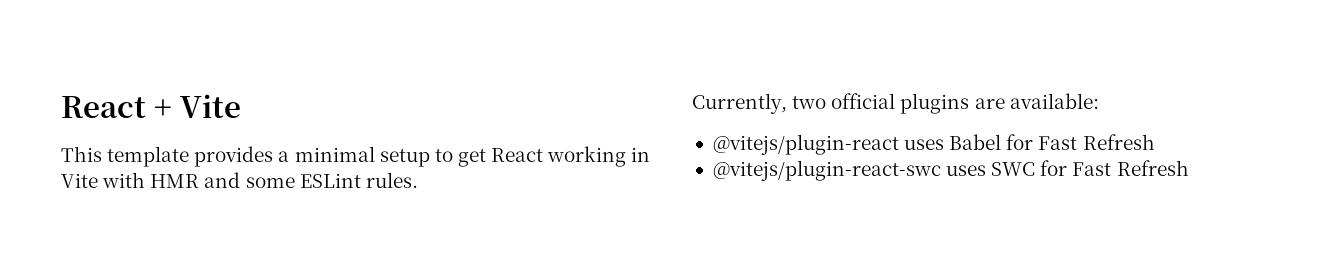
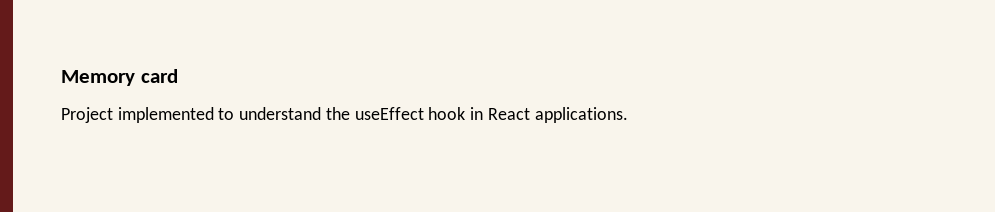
[61,94,241,118] [61,146,651,167] [61,172,418,188] [692,93,1099,114] [712,134,1155,155] [712,160,1189,181] React + Vite // This template provides a minimal setup to get React working in Vite with HMR and some ESLint rules. // Currently, two official plugins are available: // @vitejs/plugin-react uses Babel for Fast Refresh // @vitejs/plugin-react-swc uses SWC for Fast Refresh -> [61,69,178,86] [61,107,628,123] Memory card // Project implemented to understand the useEffect hook in React applications.

